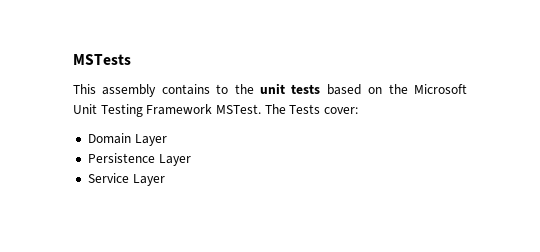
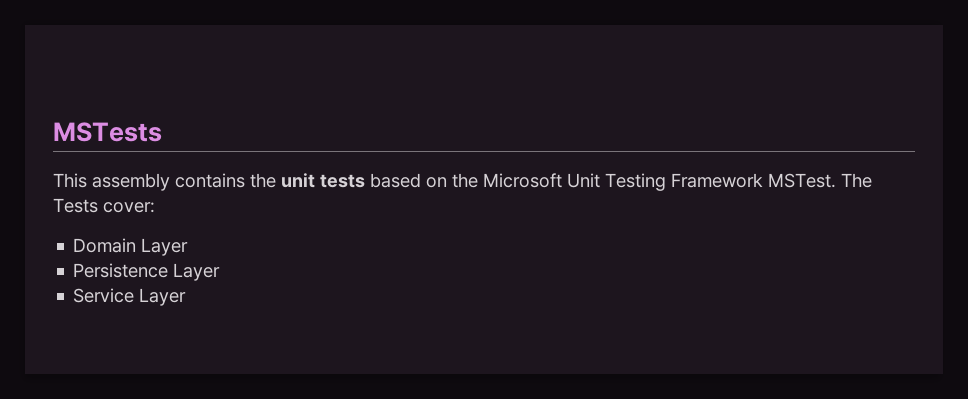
[216,84,229,94] to -> (245, 180) none

